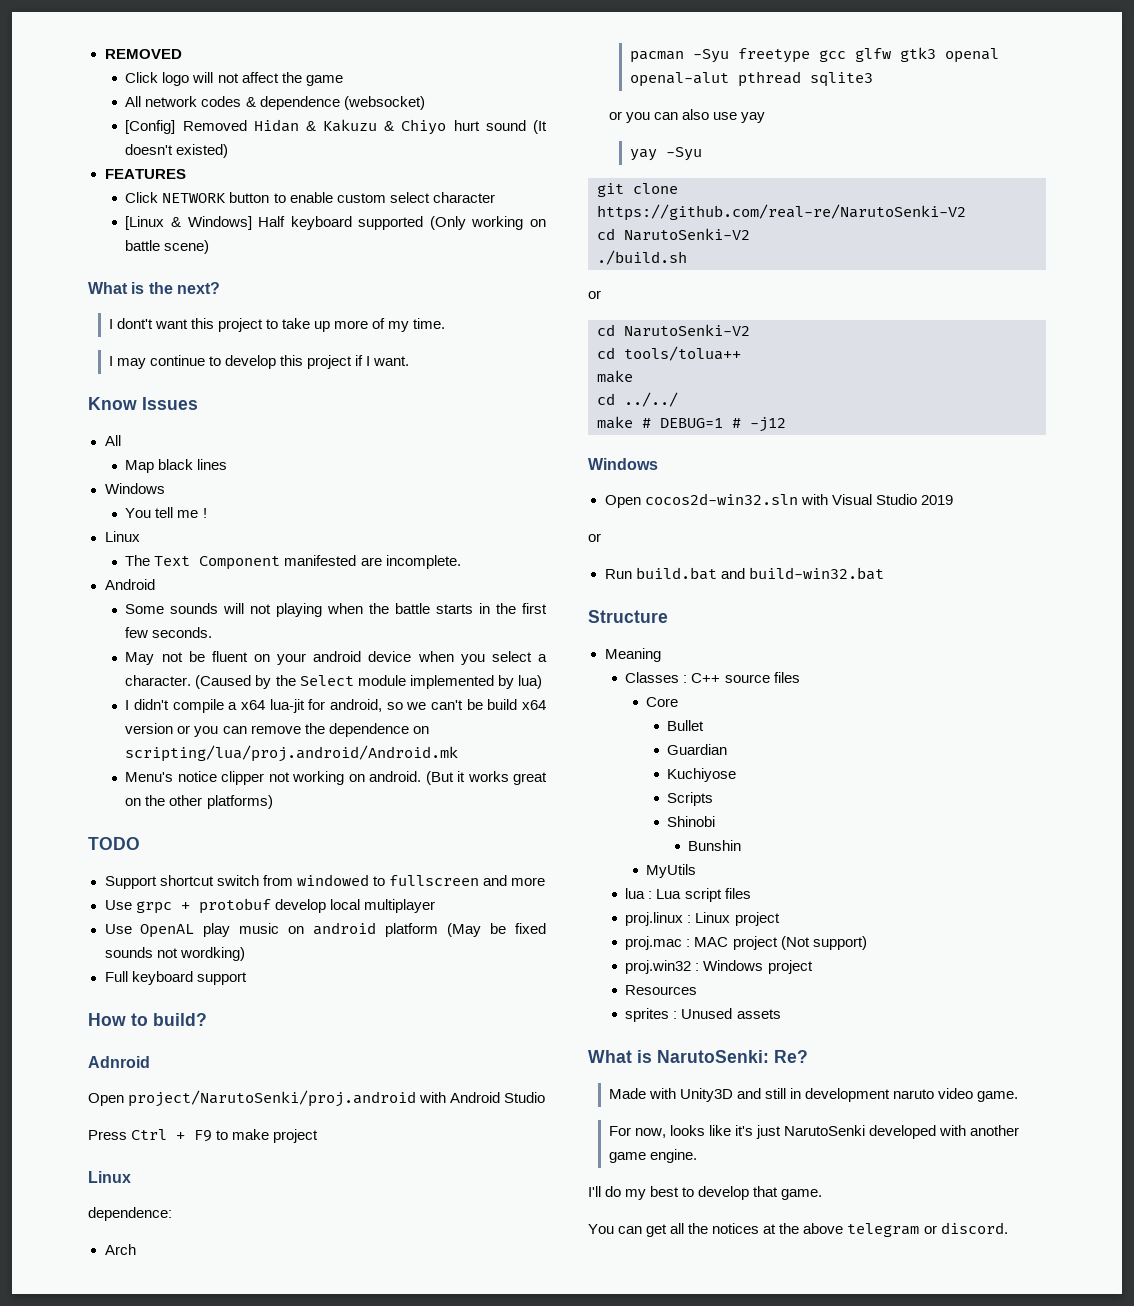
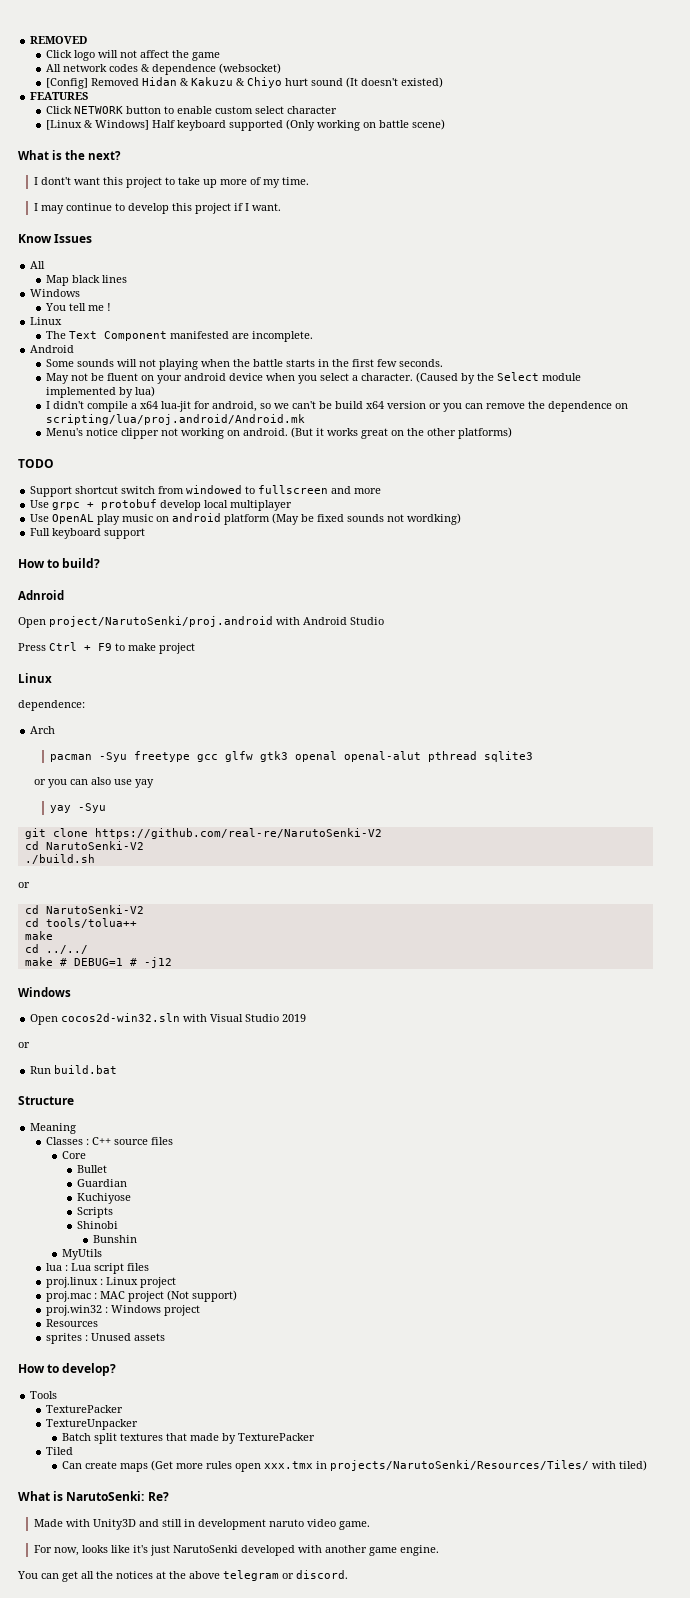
[720,567,884,580] and build-win32.bat -> (118, 1069) none
(781, 1014) none -> [18,1363,117,1376] [30,1391,58,1399] [45,1405,123,1413] [45,1419,138,1430] [61,1433,315,1444] [45,1447,73,1455] [61,1460,647,1472] // How to develop? // Tools // TexturePacker // TextureUnpacker // Batch split textures that made by TexturePacker // Tiled // Can create maps (Get more rules open xxx.tmx in projects/NarutoSenki/Resources/Tiles/ with tiled)
[588,1186,823,1200] // I'll do my best to develop that game. -> (439, 1550) none

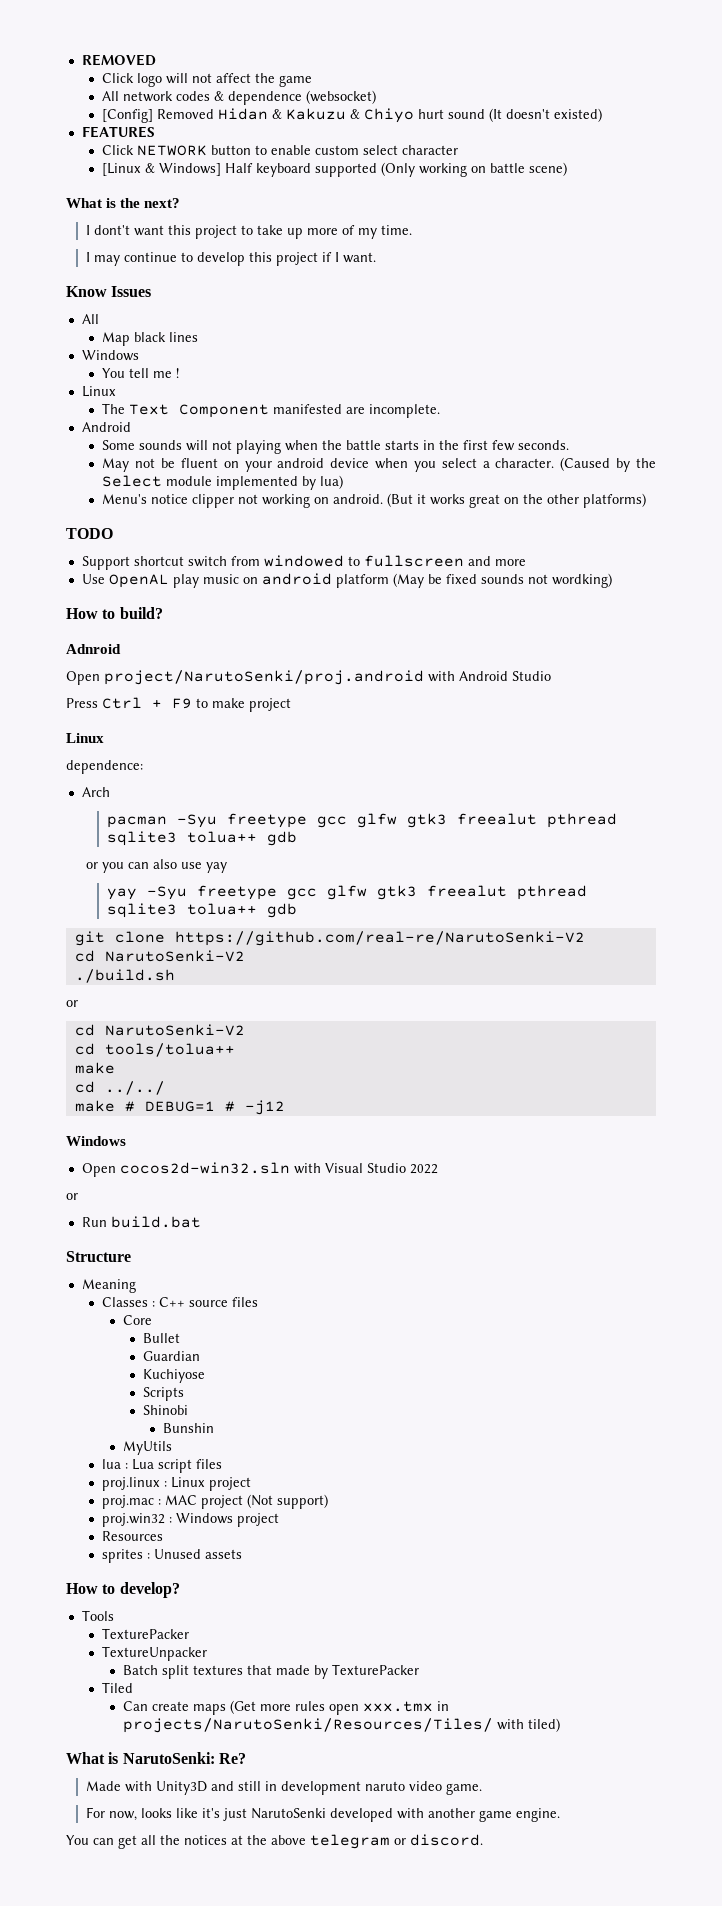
[45,401,628,412] [45,414,305,425] // I didn't compile a x64 lua-jit for android, so we can't be build x64 version or you can remove the dependence on scripting/lua/proj.android/Android.mk -> (344, 482) none
[30,499,293,511] // Use grpc + protobuf develop local multiplayer -> (526, 562) none
[30,528,146,539] // Full keyboard support -> (612, 580) none
[294,751,533,762] openal openal-alut pthread sqlite3 -> [456,813,617,828] [106,831,297,846] freealut pthread sqlite3 tolua++ gdb
(106, 808) none -> [196,885,587,900] [106,903,297,918] freetype gcc glfw gtk3 freealut pthread sqlite3 tolua++ gdb
[282,1014,307,1022] 2019 -> [409,1164,438,1174] 2022

